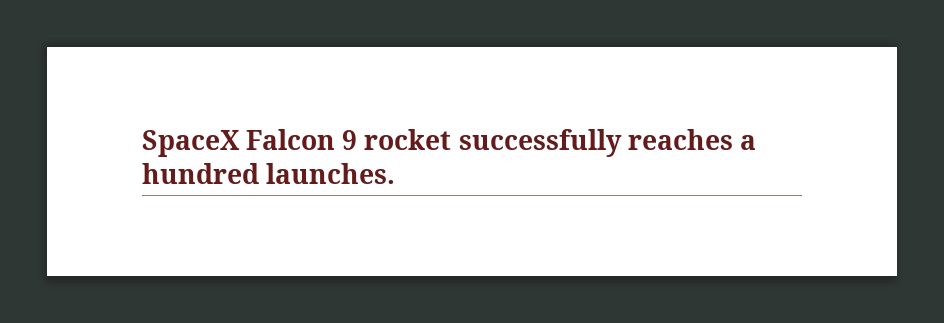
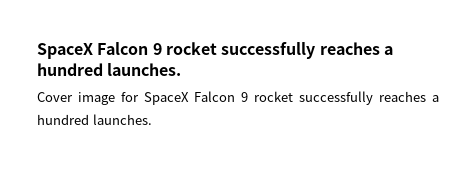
[142,129,756,157] [142,163,396,184] SpaceX Falcon 9 rocket successfully reaches a hundred launches. -> [37,42,393,59] [37,63,182,76] [37,91,439,105] [37,114,152,125] SpaceX Falcon 9 rocket successfully reaches a hundred launches. // Cover image for SpaceX Falcon 9 rocket successfully reaches a hundred launches.

